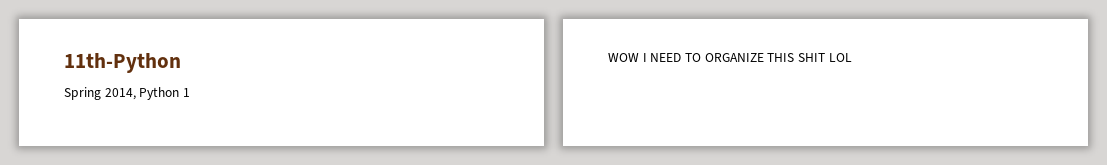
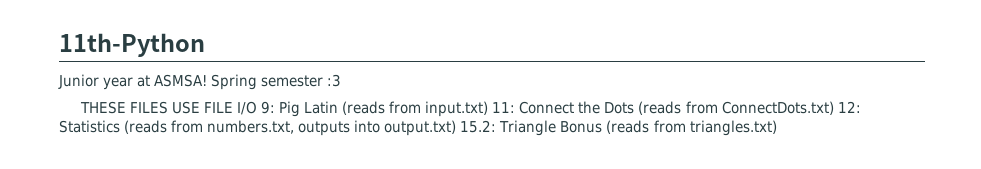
[64,87,190,100] [608,53,852,62] Spring 2014, Python 1 // WOW I NEED TO ORGANIZE THIS SHIT LOL -> [58,74,342,90] [79,101,861,117] [59,120,777,136] Junior year at ASMSA! Spring semester :3 // THESE FILES USE FILE I/O 9: Pig Latin (reads from input.txt) 11: Connect the Dots (reads from ConnectDots.txt) 12: Statistics (reads from numbers.txt, outputs into output.txt) 15.2: Triangle Bonus (reads from triangles.txt)

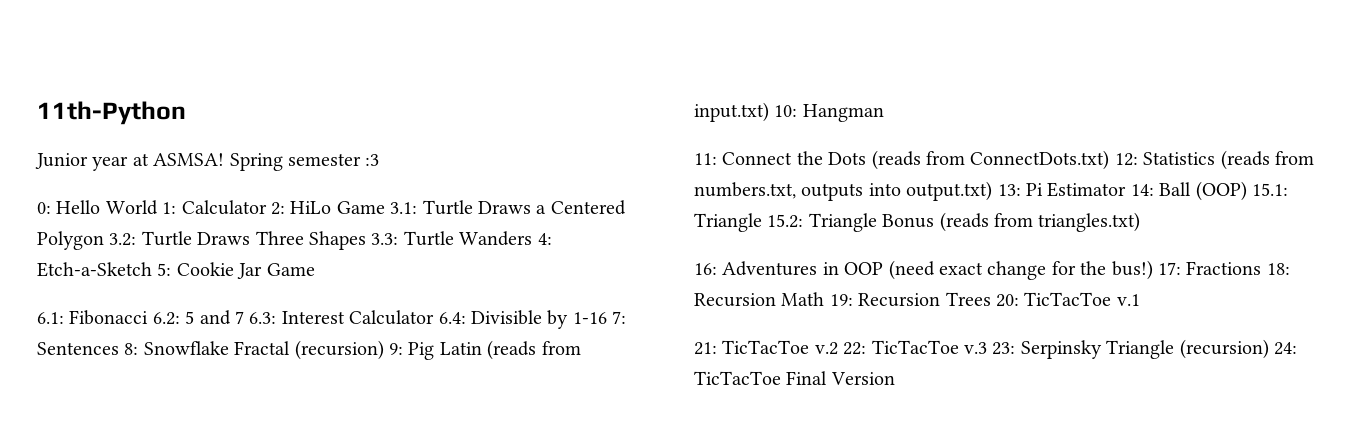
[79,101,257,115] THESE FILES USE FILE I/O -> [37,200,626,215] [37,231,552,250] [37,262,315,279] [37,310,627,329] [37,340,384,360] 0: Hello World 1: Calculator 2: HiLo Game 3.1: Turtle Draws a Centered Polygon 3.2: Turtle Draws Three Shapes 3.3: Turtle Wanders 4: Etch-a-Sketch 5: Cookie Jar Game // 6.1: Fibonacci 6.2: 5 and 7 6.3: Interest Calculator 6.4: Divisible by 1-16 7: Sentences 8: Snowflake Fractal (recursion)
(489, 109) none -> [774,104,884,122] 10: Hangman //
(457, 128) none -> [997,181,1288,201] [694,213,762,232] 13: Pi Estimator 14: Ball (OOP) 15.1: Triangle
(777, 128) none -> [694,260,1290,280] [694,292,1140,307] [694,339,1297,359] [694,371,895,385] // 16: Adventures in OOP (need exact change for the bus!) 17: Fractions 18: Recursion Math 19: Recursion Trees 20: TicTacToe v.1 // 21: TicTacToe v.2 22: TicTacToe v.3 23: Serpinsky Triangle (recursion) 24: TicTacToe Final Version

